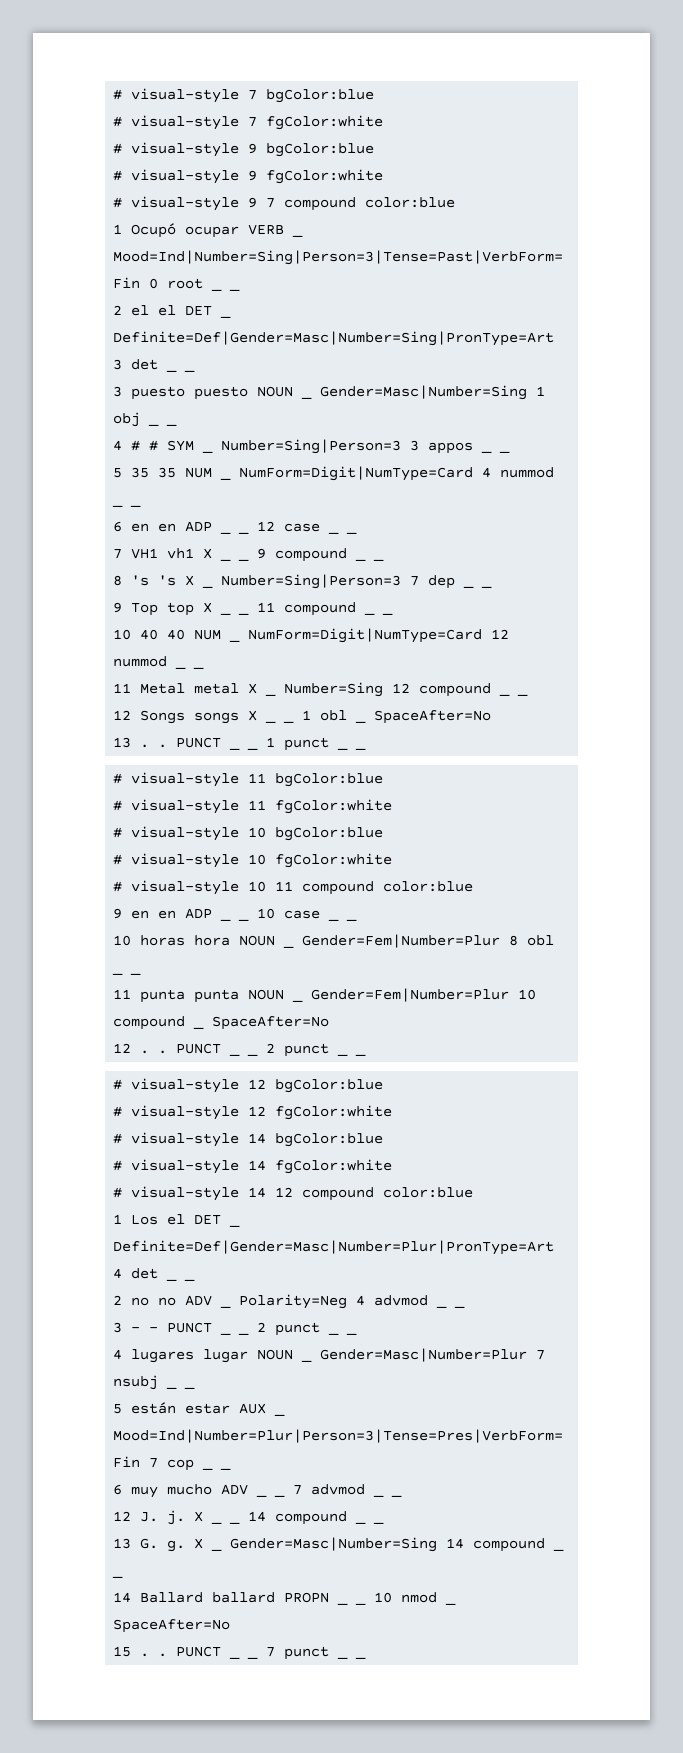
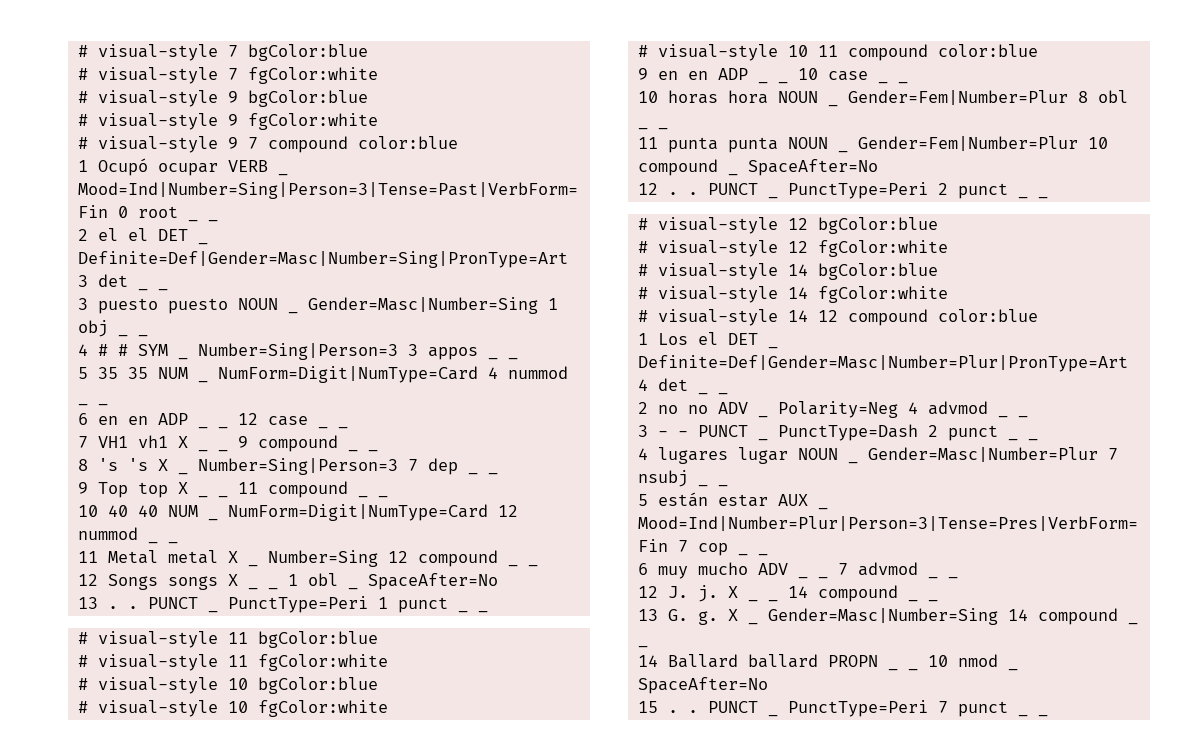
[247,747,259,750] _ -> [227,596,368,613] PunctType=Peri
[247,1053,259,1056] _ -> [787,182,928,199] PunctType=Peri
[238,1332,250,1335] _ -> [777,424,918,441] PunctType=Dash
[247,1656,259,1659] _ -> [787,700,928,717] PunctType=Peri

